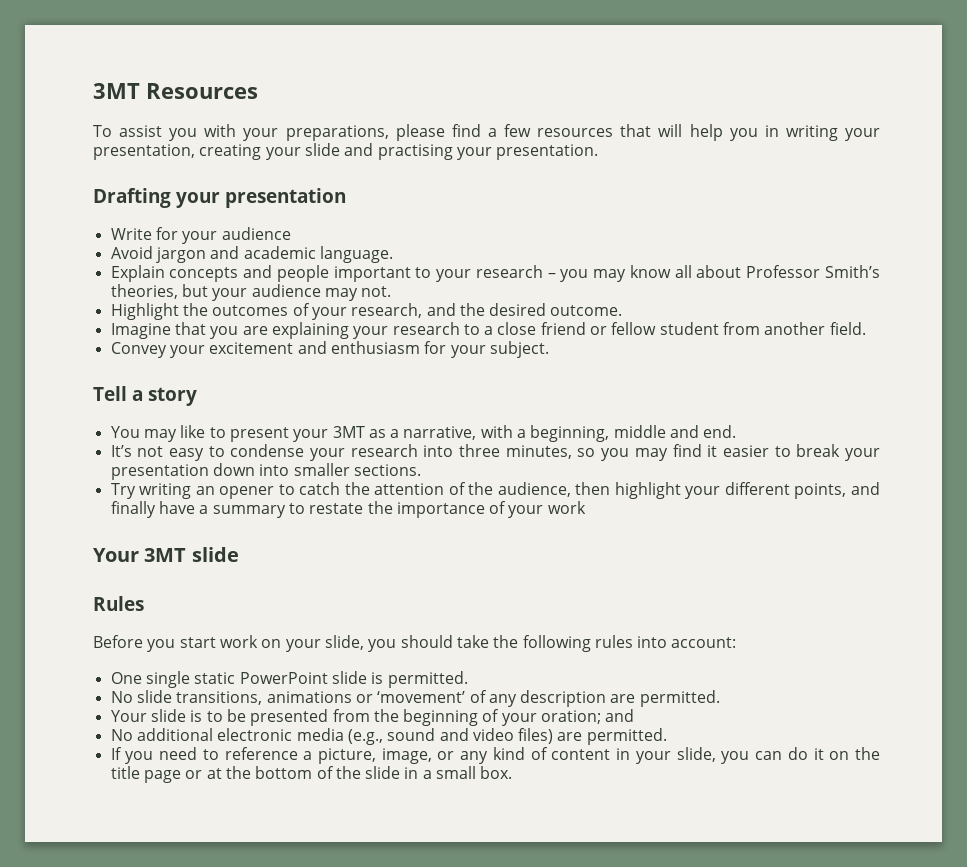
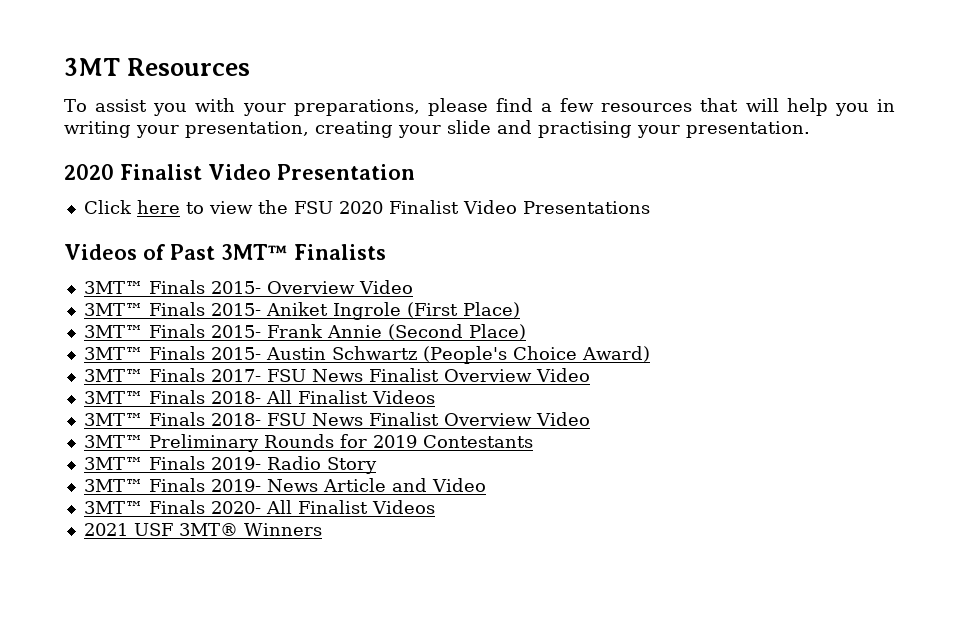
[93,188,346,208] [110,227,291,244] [110,246,393,263] [110,265,880,282] [110,284,392,301] [110,303,623,320] [110,322,866,339] [110,341,549,358] [93,386,197,406] [110,425,737,442] [110,444,880,461] [110,463,421,480] [110,482,880,499] [110,501,586,518] [93,547,239,562] [93,596,144,611] [93,635,737,652] [110,671,468,688] [110,690,720,707] [110,709,635,726] [110,728,667,745] [110,747,881,764] [110,766,513,783] Drafting your presentation // Write for your audience // Avoid jargon and academic language. // Explain concepts and people important to your research – you may know all about Professor Smith’s theories, but your audience may not. // Highlight the outcomes of your research, and the desired outcome. // Imagine that you are explaining your research to a close friend or fellow student from another field. // Convey your excitement and enthusiasm for your subject. // Tell a story // You may like to present your 3MT as a narrative, with a beginning, middle and end. // It’s not easy to condense your research into three minutes, so you may find it easier to break your presentation down into smaller sections. // Try writing an opener to catch the attention of the audience, then highlight your different points, and finally have a summary to restate the importance of your work // Your 3MT slide // Rules // Before you start work on your slide, you should take the following rules into account: // One single static PowerPoint slide is permitted. // No slide transitions, animations or ‘movement’ of any description are permitted. // Your slide is to be presented from the beginning of your oration; and // No additional electronic media (e.g., sound and video files) are permitted. // If you need to reference a picture, image, or any kind of content in your slide, you can do it on the title page or at the bottom of the slide in a small box. -> [64,164,415,180] [83,200,650,214] [64,244,386,260] [83,280,413,294] [83,302,520,320] [83,324,526,340] [83,346,650,364] [83,368,590,382] [83,390,435,404] [83,412,590,426] [83,434,533,452] [83,456,377,474] [83,478,486,492] [83,500,435,514] [83,523,322,536] 2020 Finalist Video Presentation // Click here to view the FSU 2020 Finalist Video Presentations // Videos of Past 3MT™ Finalists // 3MT™ Finals 2015- Overview Video // 3MT™ Finals 2015- Aniket Ingrole (First Place) // 3MT™ Finals 2015- Frank Annie (Second Place) // 3MT™ Finals 2015- Austin Schwartz (People's Choice Award) // 3MT™ Finals 2017- FSU News Finalist Overview Video // 3MT™ Finals 2018- All Finalist Videos // 3MT™ Finals 2018- FSU News Finalist Overview Video // 3MT™ Preliminary Rounds for 2019 Contestants // 3MT™ Finals 2019- Radio Story // 3MT™ Finals 2019- News Article and Video // 3MT™ Finals 2020- All Finalist Videos // 2021 USF 3MT® Winners

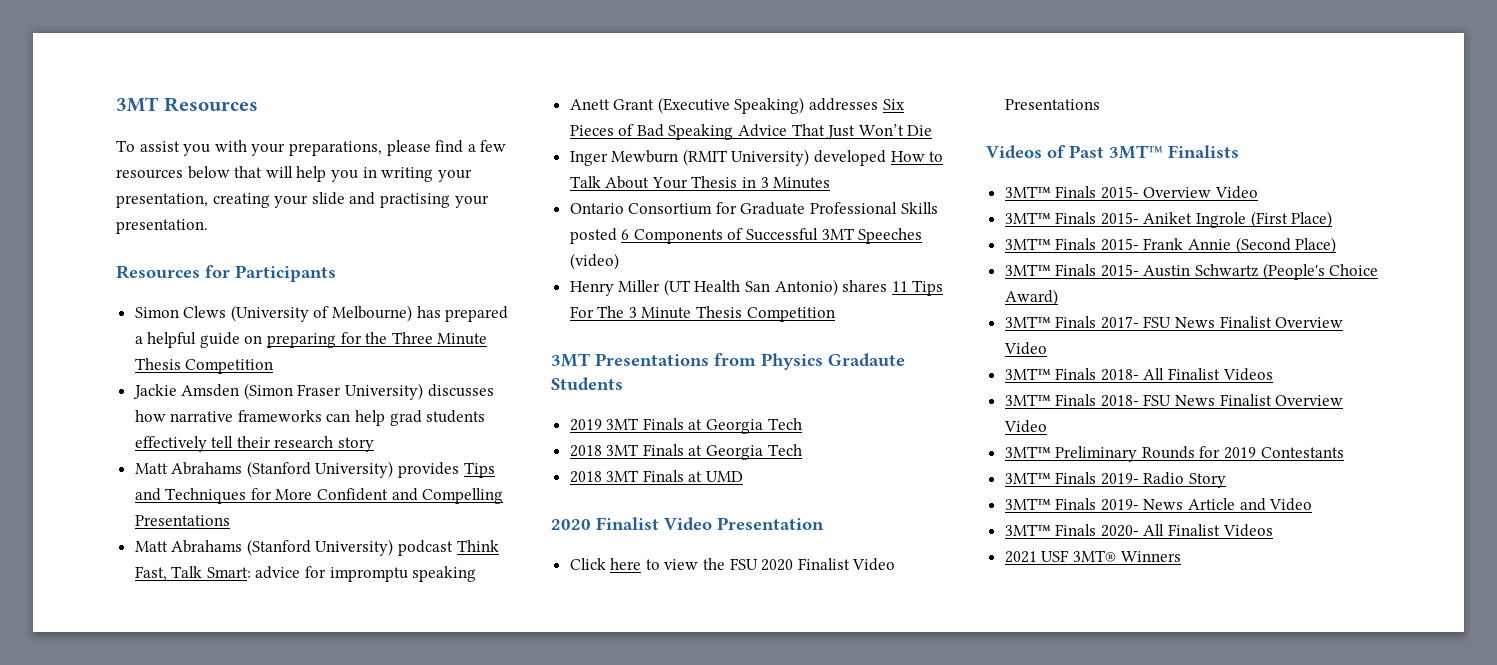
(693, 107) none -> [187,166,230,179] below
(810, 129) none -> [116,265,336,282] [134,305,509,322] [134,332,488,348] [134,358,274,374] [132,383,494,400] [134,410,486,426] [134,436,375,452] [134,461,495,478] [134,488,504,504] [134,515,230,526] [134,539,499,556] [134,566,477,582] [569,97,905,114] [569,124,933,140] [569,149,944,166] [569,176,831,189] [569,202,938,215] [569,228,923,244] [569,253,619,270] [569,279,944,296] [569,306,835,322] [551,353,905,370] [551,377,623,391] [569,418,802,434] [569,444,802,460] [569,470,744,483] // Resources for Participants // Simon Clews (University of Melbourne) has prepared a helpful guide on preparing for the Three Minute Thesis Competition // Jackie Amsden (Simon Fraser University) discusses how narrative frameworks can help grad students effectively tell their research story // Matt Abrahams (Stanford University) provides Tips and Techniques for More Confident and Compelling Presentations // Matt Abrahams (Stanford University) podcast Think Fast, Talk Smart: advice for impromptu speaking // Anett Grant (Executive Speaking) addresses Six Pieces of Bad Speaking Advice That Just Won’t Die // Inger Mewburn (RMIT University) developed How to Talk About Your Thesis in 3 Minutes // Ontario Consortium for Graduate Professional Skills posted 6 Components of Successful 3MT Speeches (video) // Henry Miller (UT Health San Antonio) shares 11 Tips For The 3 Minute Thesis Competition // 3MT Presentations from Physics Gradaute Students // 2019 3MT Finals at Georgia Tech // 2018 3MT Finals at Georgia Tech // 2018 3MT Finals at UMD

